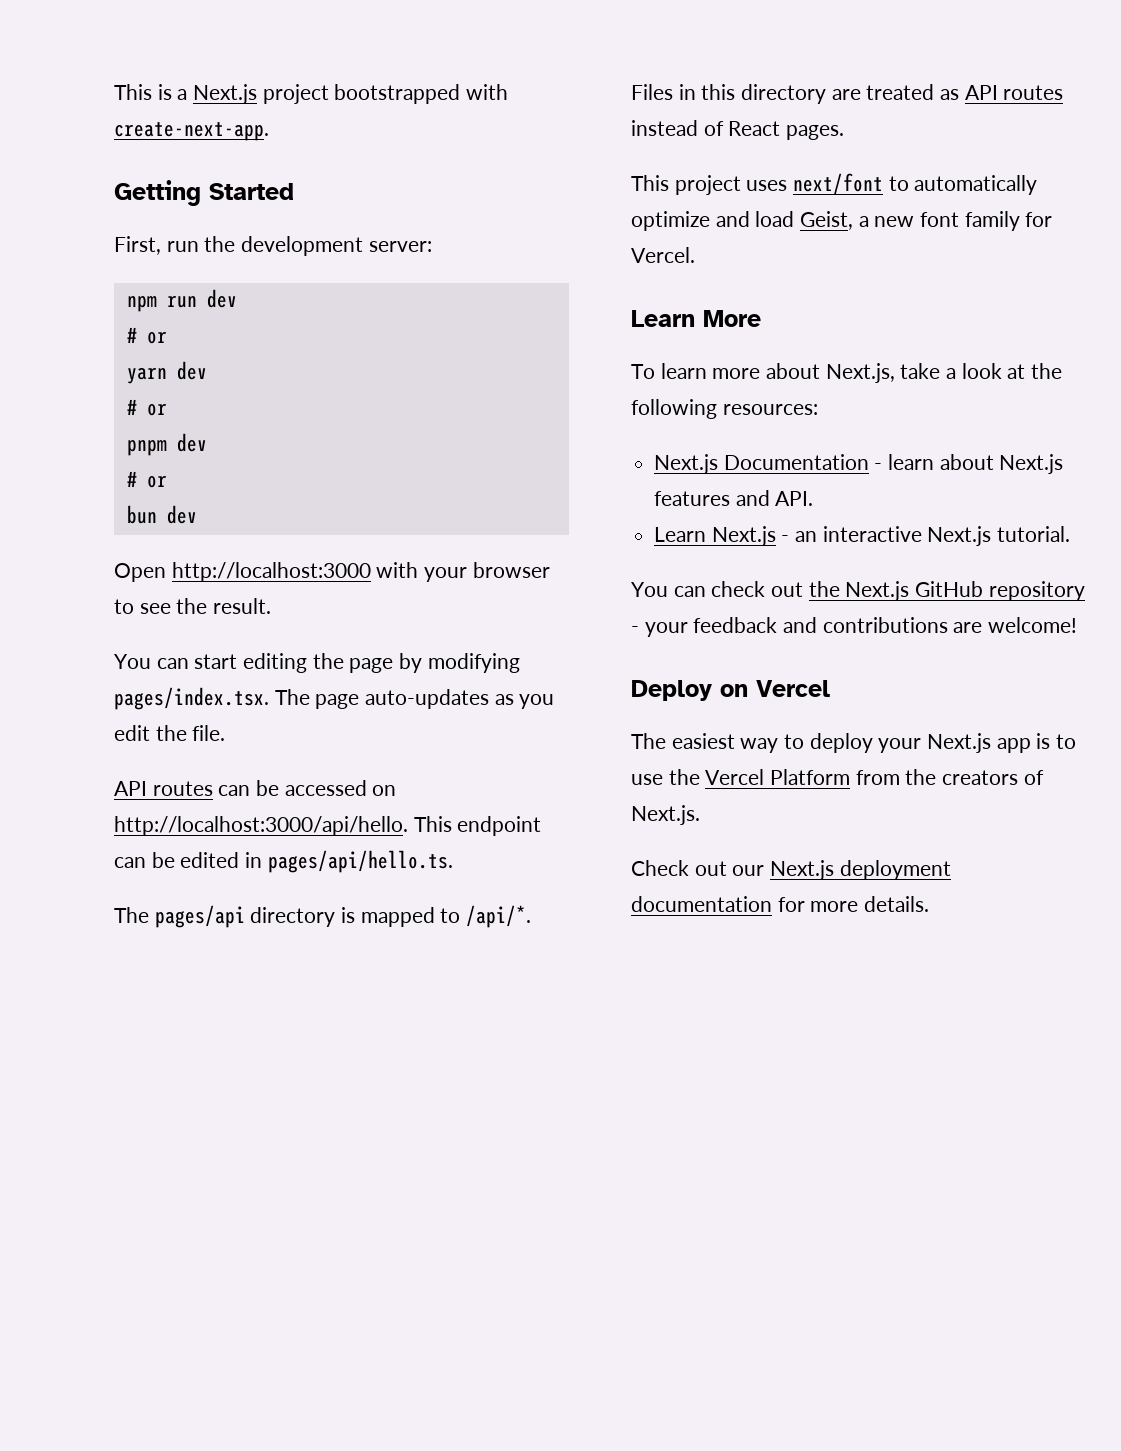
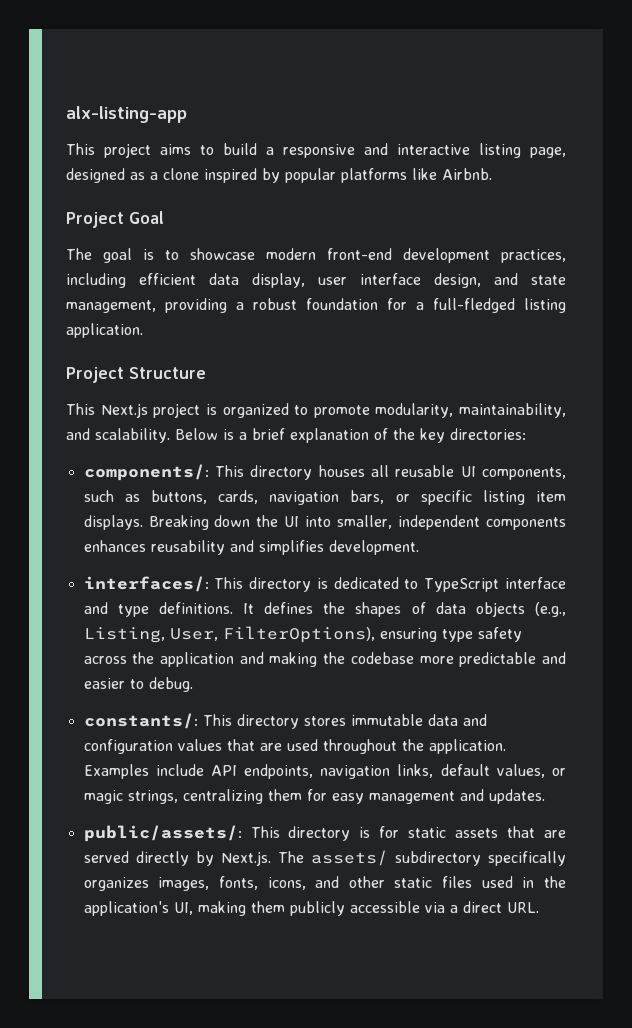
[114,84,509,104] [114,122,269,141] [114,180,294,206] [114,236,432,256] [126,289,237,312] [126,327,167,344] [126,361,207,384] [126,399,167,416] [126,433,207,456] [126,471,167,488] [126,505,197,524] [114,562,550,582] [114,598,272,614] [114,653,520,673] [114,687,555,710] [114,725,226,741] [114,780,397,796] [114,816,542,836] [114,850,453,873] [114,905,532,928] [631,84,1064,104] [631,120,845,140] [631,173,1038,195] [631,211,1053,231] [631,247,695,263] [631,310,761,327] [631,363,1063,383] [631,399,818,419] [654,454,1064,474] [654,490,814,506] [654,526,1071,546] [631,581,1085,601] [631,617,1078,637] [631,680,830,701] [631,733,1077,753] [631,769,1044,785] [631,805,700,825] [631,860,951,880] [631,896,930,912] This is a Next.js project bootstrapped with create-next-app. // Getting Started // First, run the development server: // npm run dev // # or // yarn dev // # or // pnpm dev // # or // bun dev // Open http://localhost:3000 with your browser to see the result. // You can start editing the page by modifying pages/index.tsx. The page auto-updates as you edit the file. // API routes can be accessed on http://localhost:3000/api/hello. This endpoint can be edited in pages/api/hello.ts. // The pages/api directory is mapped to /api/*. Files in this directory are treated as API routes instead of React pages. // This project uses next/font to automatically optimize and load Geist, a new font family for Vercel. // Learn More // To learn more about Next.js, take a look at the following resources: // Next.js Documentation - learn about Next.js features and API. // Learn Next.js - an interactive Next.js tutorial. // You can check out the Next.js GitHub repository - your feedback and contributions are welcome! // Deploy on Vercel // The easiest way to deploy your Next.js app is to use the Vercel Platform from the creators of Next.js. // Check out our Next.js deployment documentation for more details. -> [66,106,187,123] [66,143,566,158] [66,168,492,183] [66,211,164,228] [66,248,566,263] [66,273,566,288] [66,298,566,313] [66,323,143,338] [66,367,206,383] [66,403,566,418] [66,428,526,443] [83,464,566,481] [83,490,566,505] [83,515,566,530] [83,540,419,555] [83,576,566,592] [83,602,566,617] [83,626,522,643] [83,652,566,667] [83,677,193,692] [83,713,487,729] [83,739,506,754] [83,764,566,779] [83,789,545,804] [83,825,566,842] [83,850,566,866] [83,876,566,891] [83,901,539,916] alx-listing-app // This project aims to build a responsive and interactive listing page, designed as a clone inspired by popular platforms like Airbnb. // Project Goal // The goal is to showcase modern front-end development practices, including efficient data display, user interface design, and state management, providing a robust foundation for a full-fledged listing application. // Project Structure // This Next.js project is organized to promote modularity, maintainability, and scalability. Below is a brief explanation of the key directories: // components/: This directory houses all reusable UI components, such as buttons, cards, navigation bars, or specific listing item displays. Breaking down the UI into smaller, independent components enhances reusability and simplifies development. // interfaces/: This directory is dedicated to TypeScript interface and type definitions. It defines the shapes of data objects (e.g., Listing, User, FilterOptions), ensuring type safety across the application and making the codebase more predictable and easier to debug. // constants/: This directory stores immutable data and configuration values that are used throughout the application. Examples include API endpoints, navigation links, default values, or magic strings, centralizing them for easy management and updates. // public/assets/: This directory is for static assets that are served directly by Next.js. The assets/ subdirectory specifically organizes images, fonts, icons, and other static files used in the application's UI, making them publicly accessible via a direct URL.

